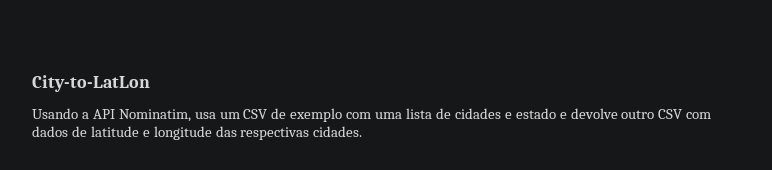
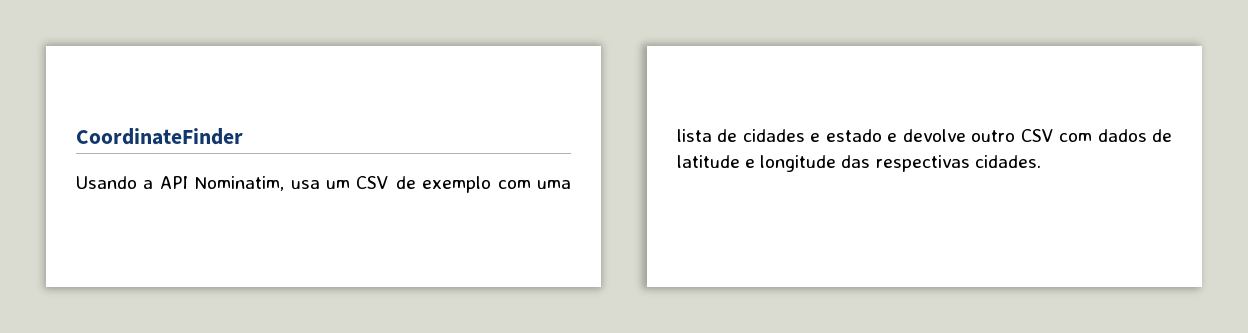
[32,75,150,92] City-to-LatLon -> [76,128,243,145] CoordinateFinder

